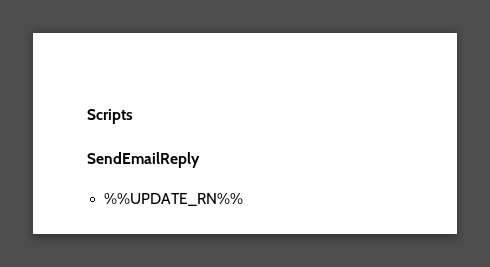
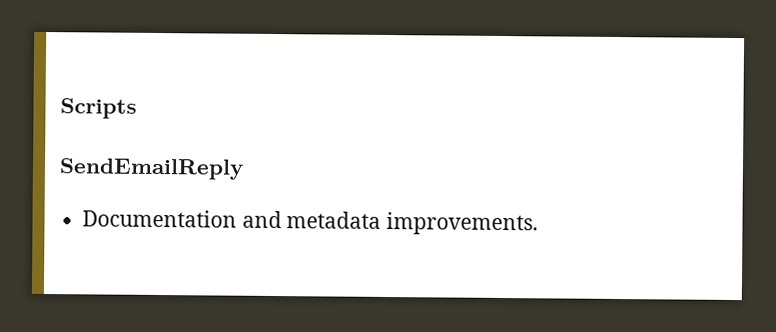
[104,193,244,206] %%UPDATE_RN%% -> [82,209,539,236] Documentation and metadata improvements.

